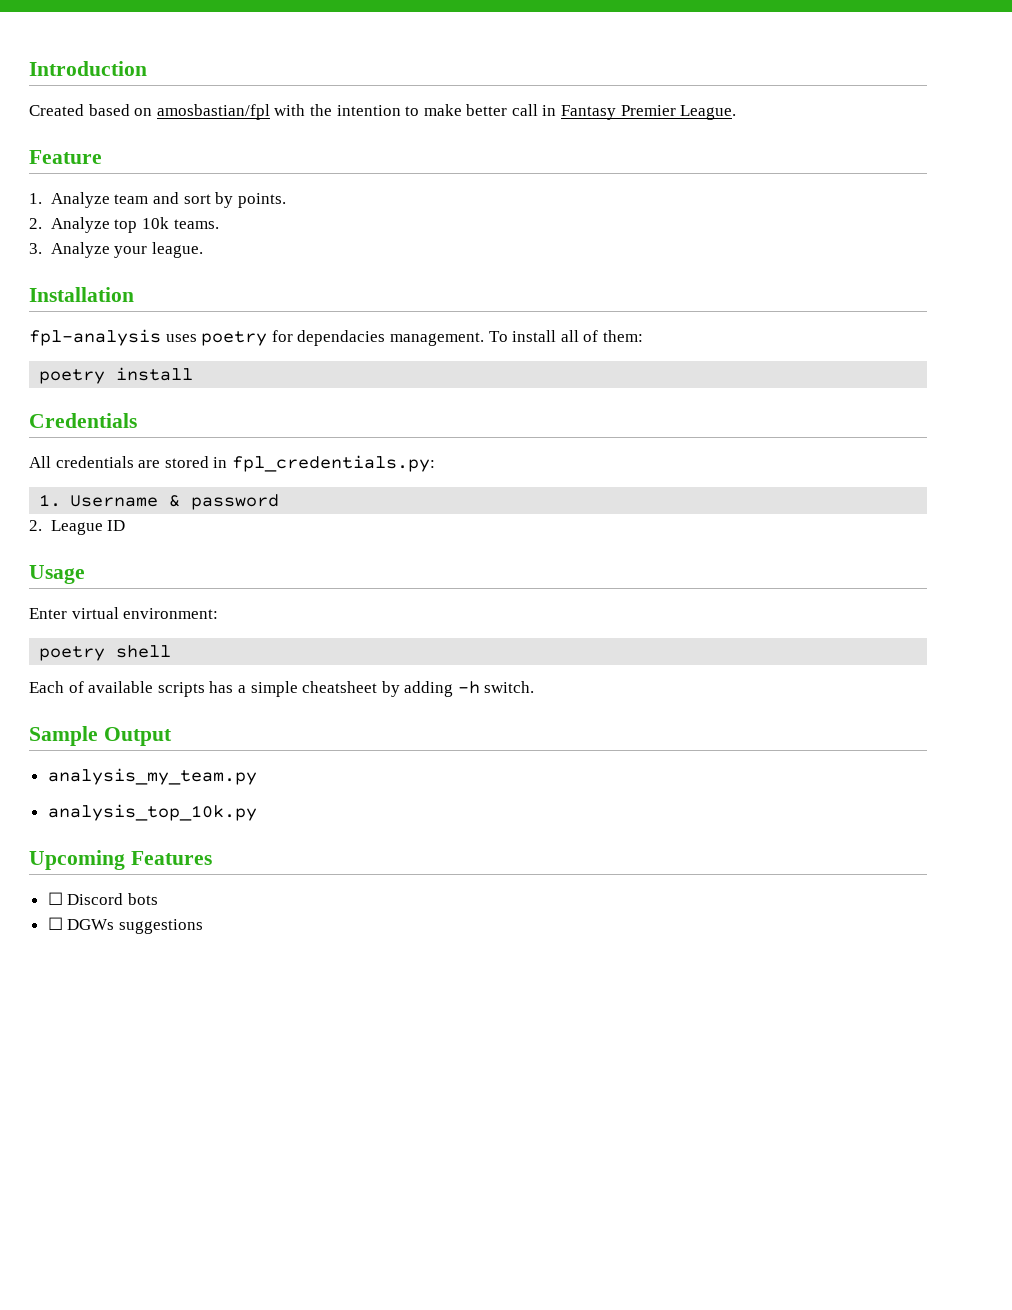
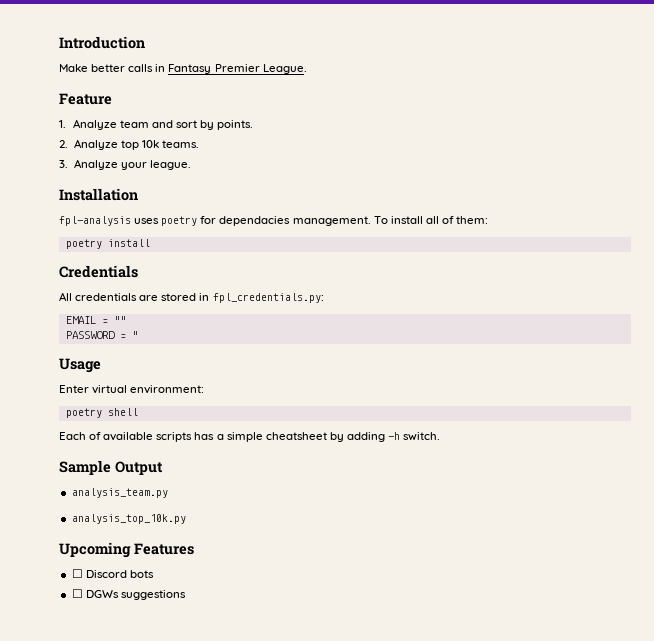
[29,104,538,120] Created based on amosbastian/fpl with the intention to make better call -> [59,64,154,72] Make better calls
[39,494,279,510] [29,520,126,535] 1. Username & password // 2. League ID -> [65,316,126,324] [65,331,138,339] EMAIL = "" // PASSWORD = "
[47,768,257,785] analysis_my_team.py -> [71,488,168,498] analysis_team.py

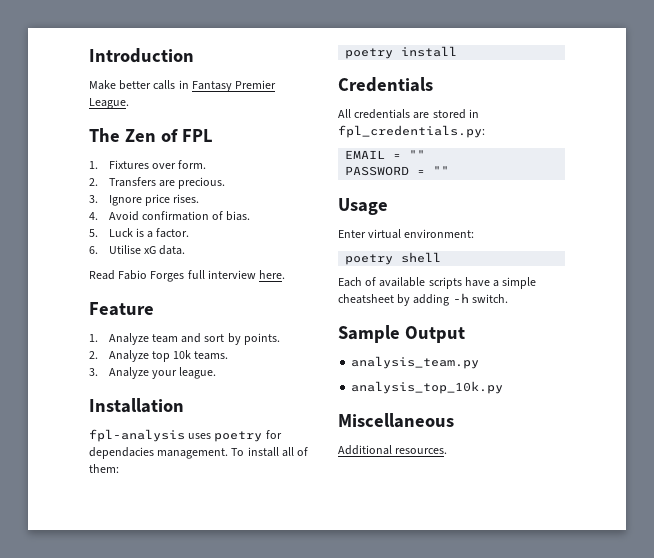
(307, 69) none -> [89,128,213,142] [89,160,207,169] [89,177,226,189] [89,194,200,206] [89,211,251,221] [89,228,190,238] [89,245,186,255] [89,270,286,282] // The Zen of FPL // 1. Fixtures over form. // 2. Transfers are precious. // 3. Ignore price rises. // 4. Avoid confirmation of bias. // 5. Luck is a factor. // 6. Utilise xG data. // Read Fabio Forges full interview here.
[131,331,138,339] " -> [433,166,450,175] ""
[194,432,215,440] has -> [464,277,490,287] have
[59,542,194,558] [71,569,154,578] [71,589,186,600] Upcoming Features // ☐ Discord bots // ☐ DGWs suggestions -> [338,413,454,428] [338,445,448,455] Miscellaneous // Additional resources.

